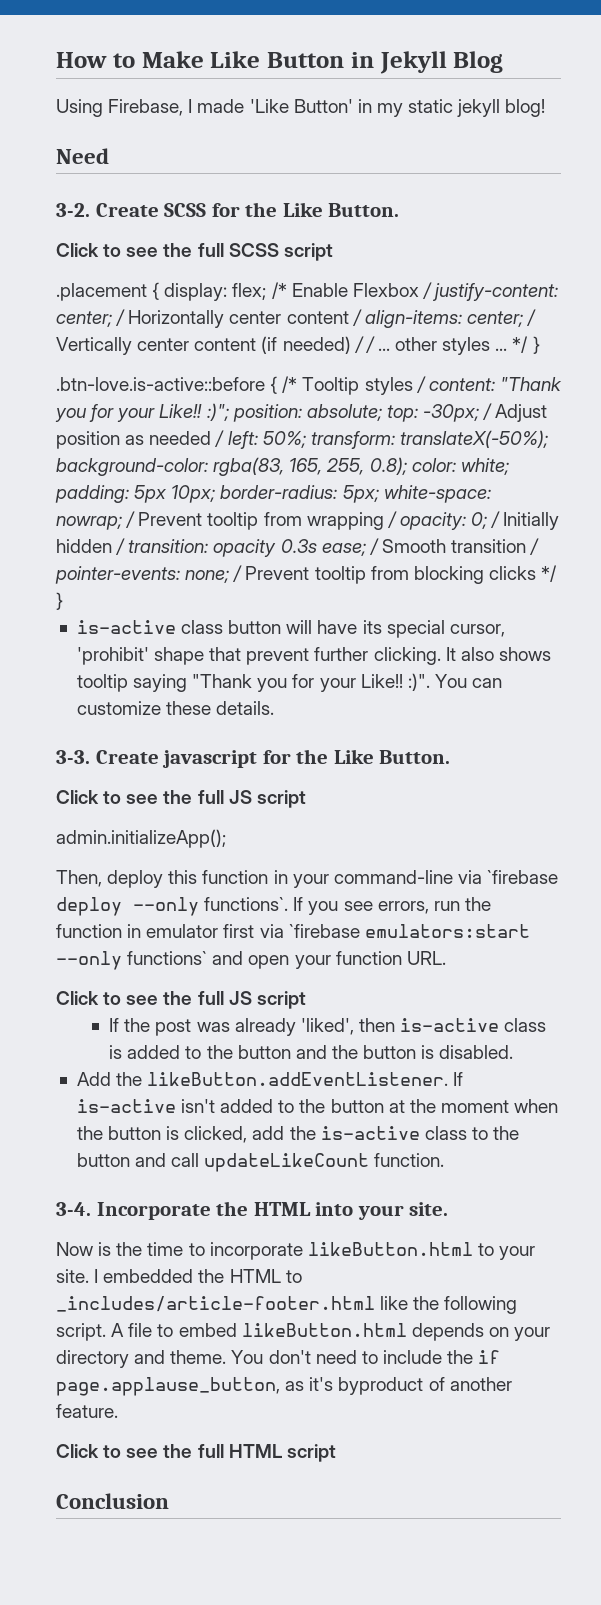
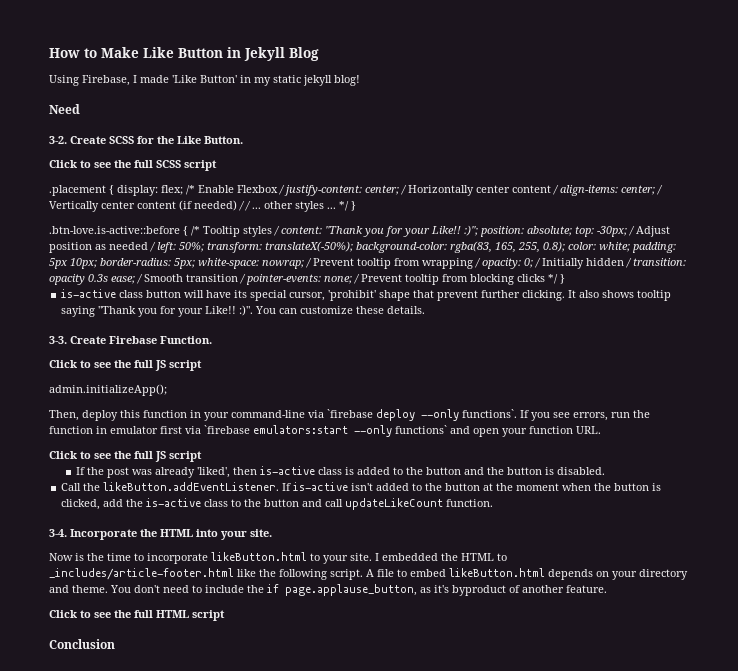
[162,749,451,768] javascript for the Like Button. -> [109,336,212,344] Firebase Function.
[76,1072,111,1086] Add -> [61,483,82,491] Call

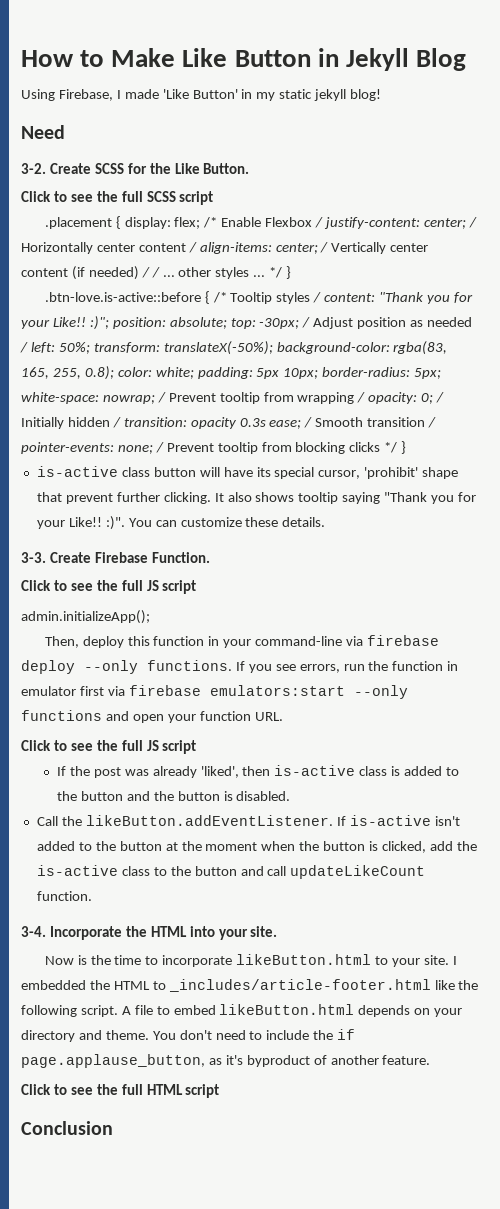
[327,409,373,418] `firebase -> [366,635,439,646] firebase
[462,409,517,418] functions`. -> [147,660,232,671] functions.
[204,425,250,434] `firebase -> [128,685,201,696] firebase
[395,425,447,434] functions` -> [21,710,102,721] functions

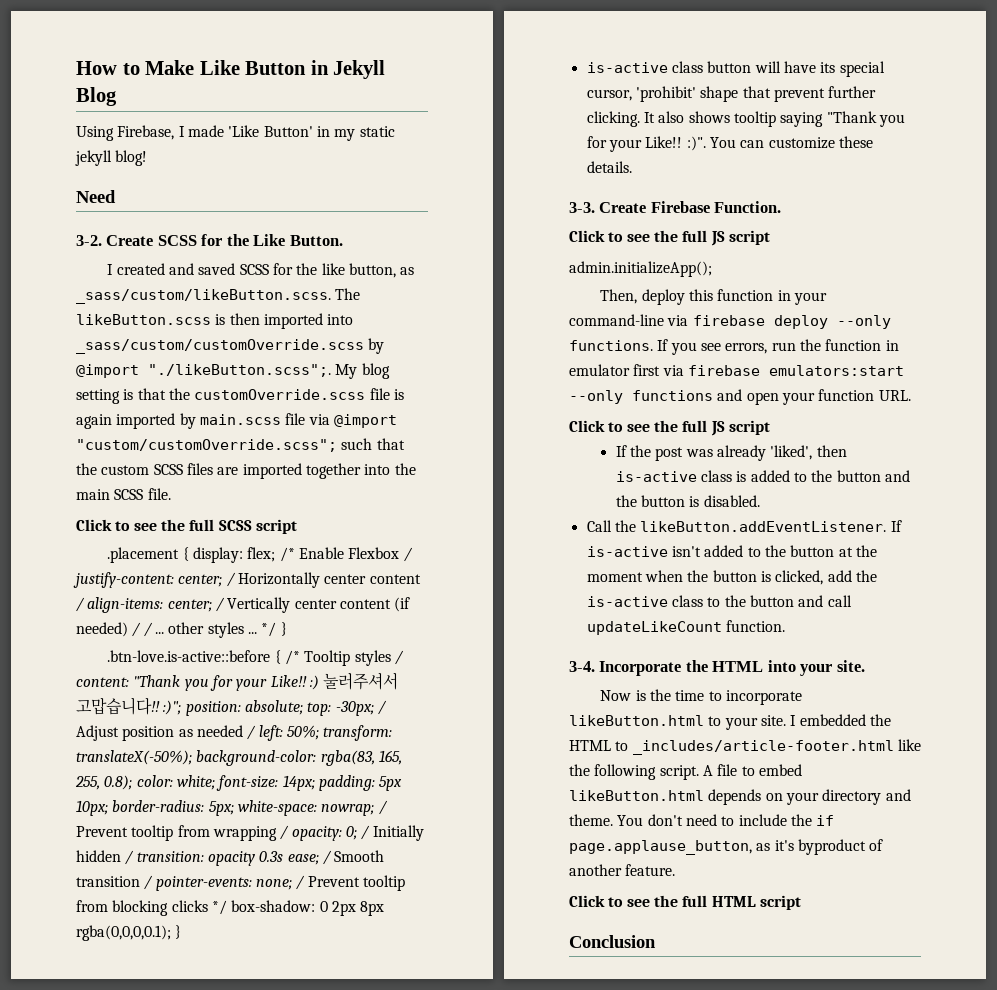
(250, 168) none -> [107,263,415,278] [76,288,361,304] [76,313,354,329] [76,338,385,354] [76,363,390,379] [76,388,404,404] [76,413,397,429] [76,438,405,452] [76,463,416,479] [76,488,171,500] // I created and saved SCSS for the like button, as _sass/custom/likeButton.scss. The likeButton.scss is then imported into _sass/custom/customOverride.scss by @import "./likeButton.scss";. My blog setting is that the customOverride.scss file is again imported by main.scss file via @import "custom/customOverride.scss"; such that the custom SCSS files are imported together into the main SCSS file.
(86, 322) none -> [309,672,399,690] [76,697,160,715] :) 눌러주셔서 고맙습니다!!
(194, 373) none -> [216,775,315,791] font-size: 14px;
(398, 447) none -> [231,900,385,916] [76,925,171,941] box-shadow: 0 2px 8px rgba(0,0,0,0.1);

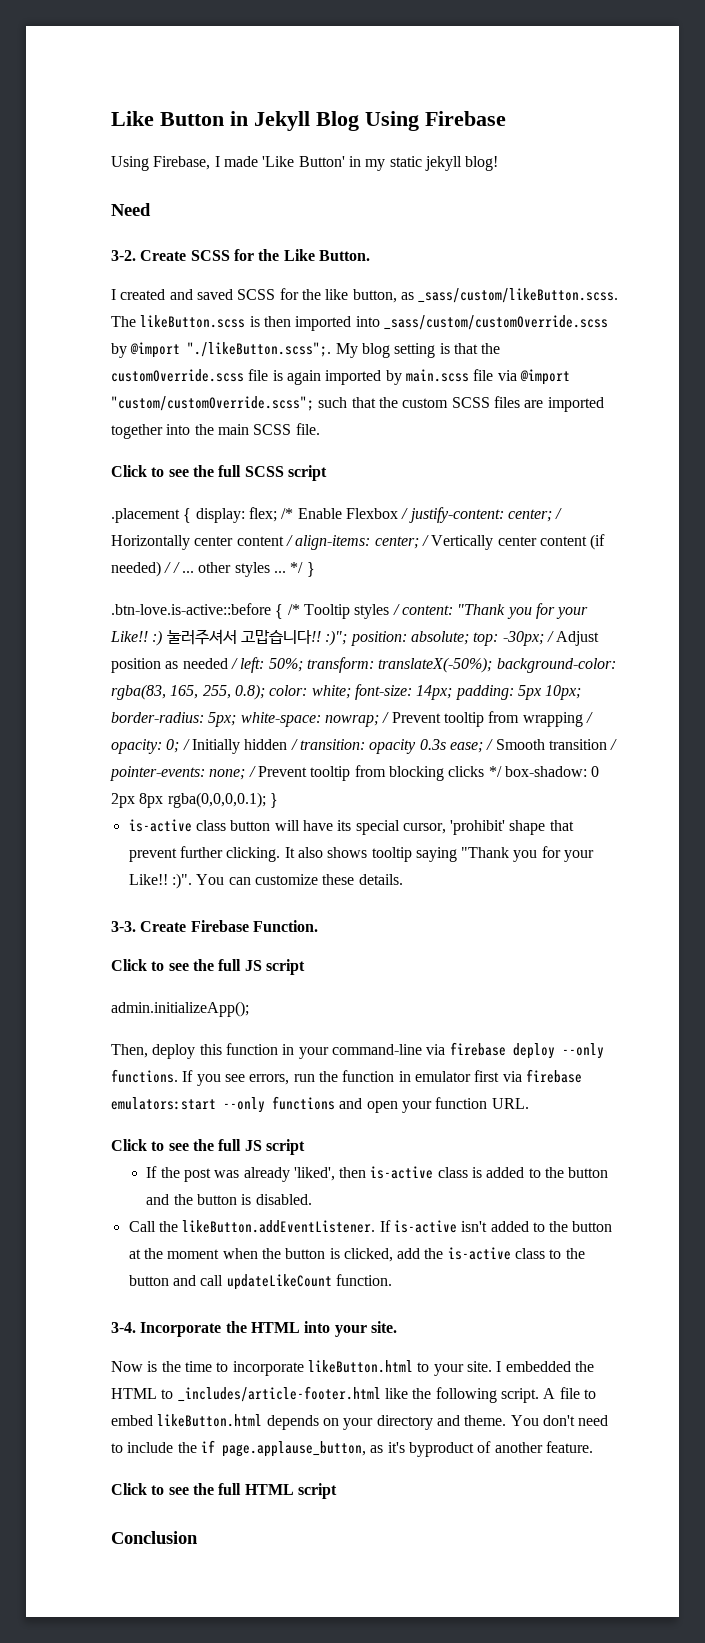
[76,60,195,75] How to Make -> (111, 118) none
(117, 96) none -> [365,111,506,131] Using Firebase

